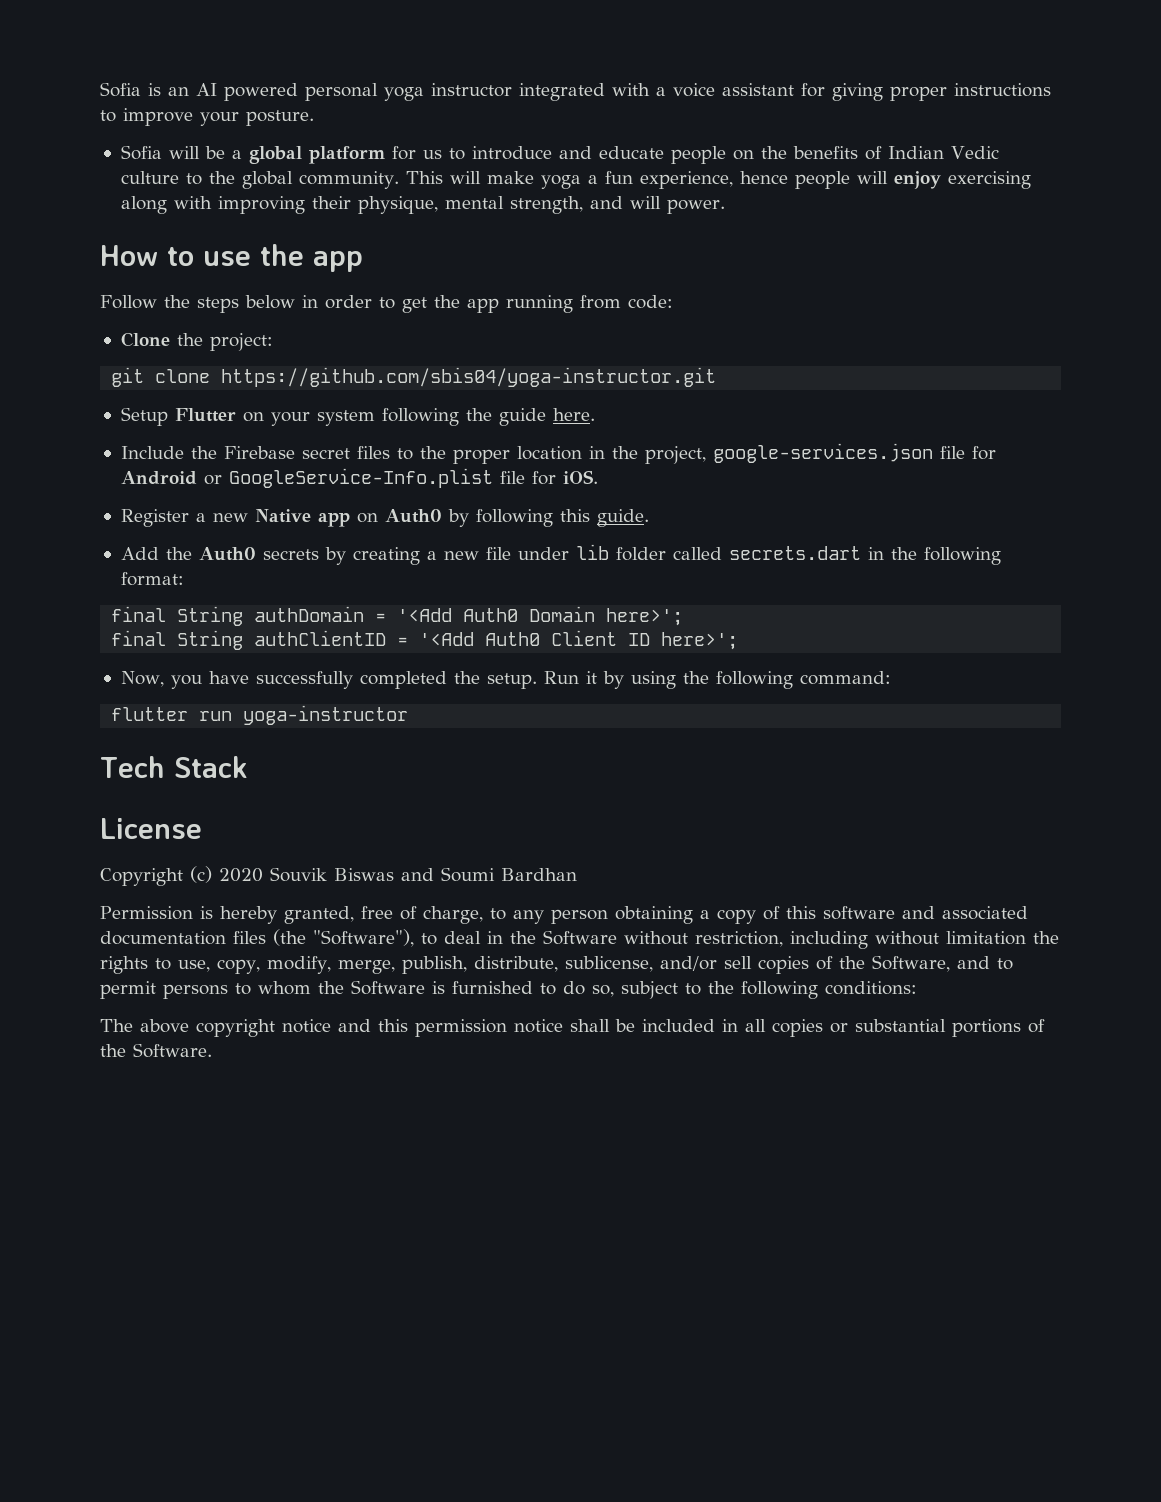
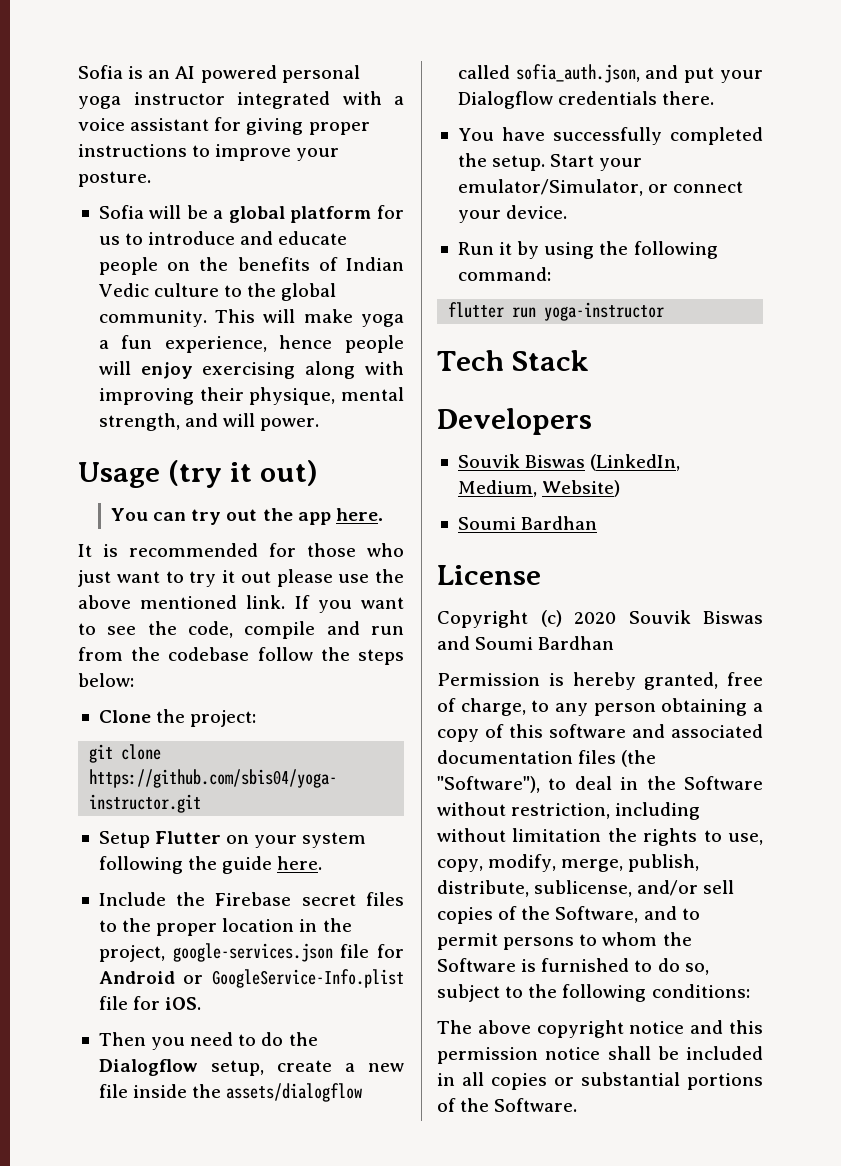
[100,244,363,272] [100,295,673,313] How to use the app // Follow the steps below in order to get the app running from code: -> [78,460,318,488] [111,508,383,525] [78,543,404,557] [78,569,404,587] [78,595,405,613] [78,621,404,639] [78,647,405,665] [78,673,134,687] Usage (try it out) // You can try out the app here. // It is recommended for those who just want to try it out please use the above mentioned link. If you want to see the code, compile and run from the codebase follow the steps below:
[120,509,649,527] [120,544,1001,565] [120,572,184,586] [111,606,684,626] [111,630,739,650] [120,671,202,689] Register a new Native app on Auth0 by following this guide. // Add the Auth0 secrets by creating a new file under lib folder called secrets.dart in the following format: // final String authDomain = '<Add Auth0 Domain here>'; // final String authClientID = '<Add Auth0 Client ID here>'; // Now, you -> [98,1032,318,1050] [98,1059,405,1076] [98,1083,363,1102] [457,64,763,83] [457,91,715,109] [457,128,494,141] Then you need to do the Dialogflow setup, create a new file inside the assets/dialogflow called sofia_auth.json, and put your Dialogflow credentials there. // You
(537, 681) none -> [550,154,643,171] [457,179,744,196] [457,205,568,223] Start your emulator/Simulator, or connect your device. //
(248, 767) none -> [437,408,592,435] [457,454,681,471] [457,480,621,497] [457,516,598,530] // Developers // Souvik Biswas (LinkedIn, Medium, Website) // Soumi Bardhan

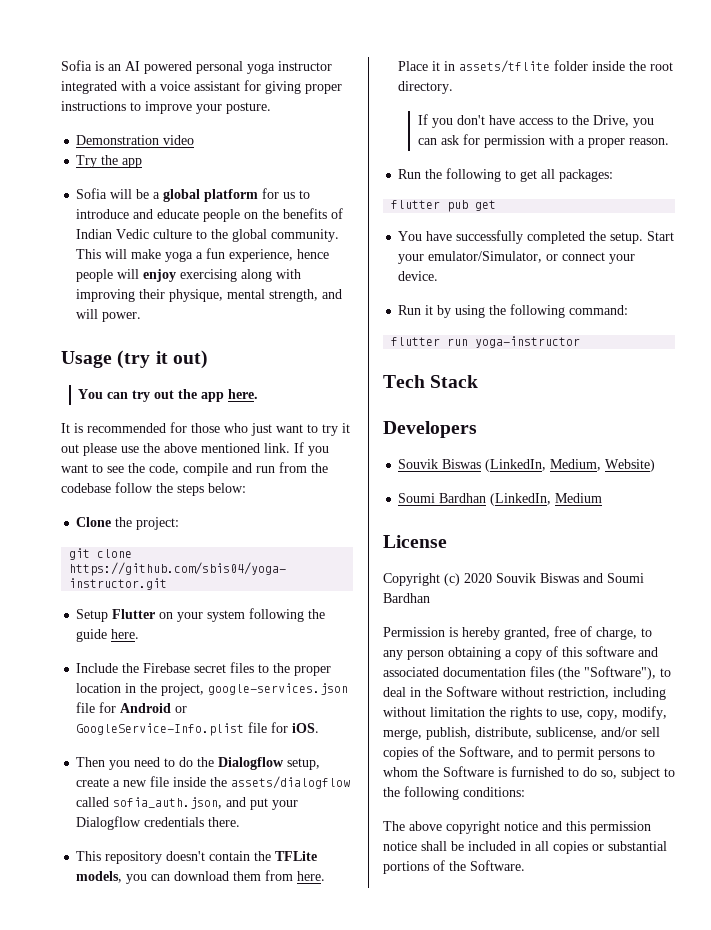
(151, 179) none -> [76,135,195,145] [76,155,143,168] // Demonstration video // Try the app
(715, 98) none -> [76,851,318,864] [76,870,326,884] [398,60,674,73] [398,81,454,94] [417,114,654,128] [417,134,669,148] [398,168,614,182] [391,200,497,212] // This repository doesn't contain the TFLite models, you can download them from here. Place it in assets/tflite folder inside the root directory. // If you don't have access to the Drive, you can ask for permission with a proper reason. // Run the following to get all packages: // flutter pub get
(598, 523) none -> [490,493,603,506] (LinkedIn, Medium

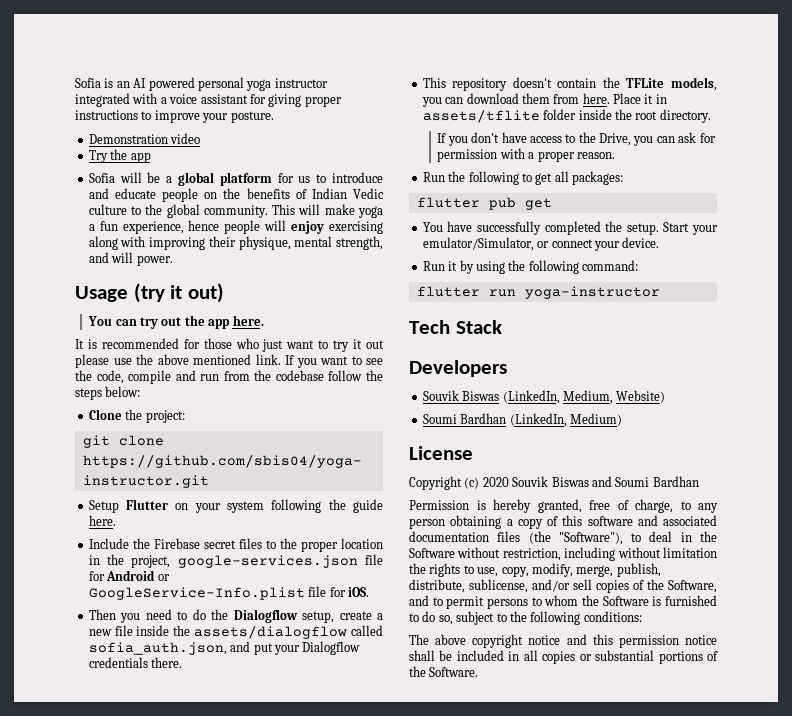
[555,493,603,503] Medium -> [569,413,622,426] Medium)

